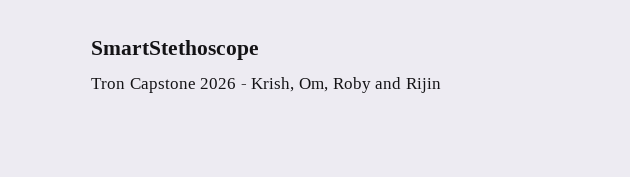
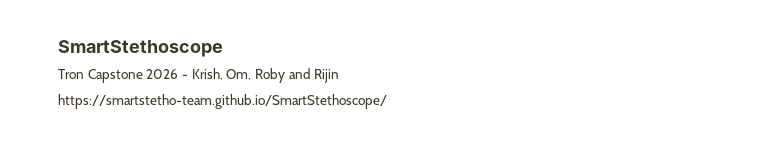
(441, 85) none -> [58,94,387,109] // https://smartstetho-team.github.io/SmartStethoscope/

